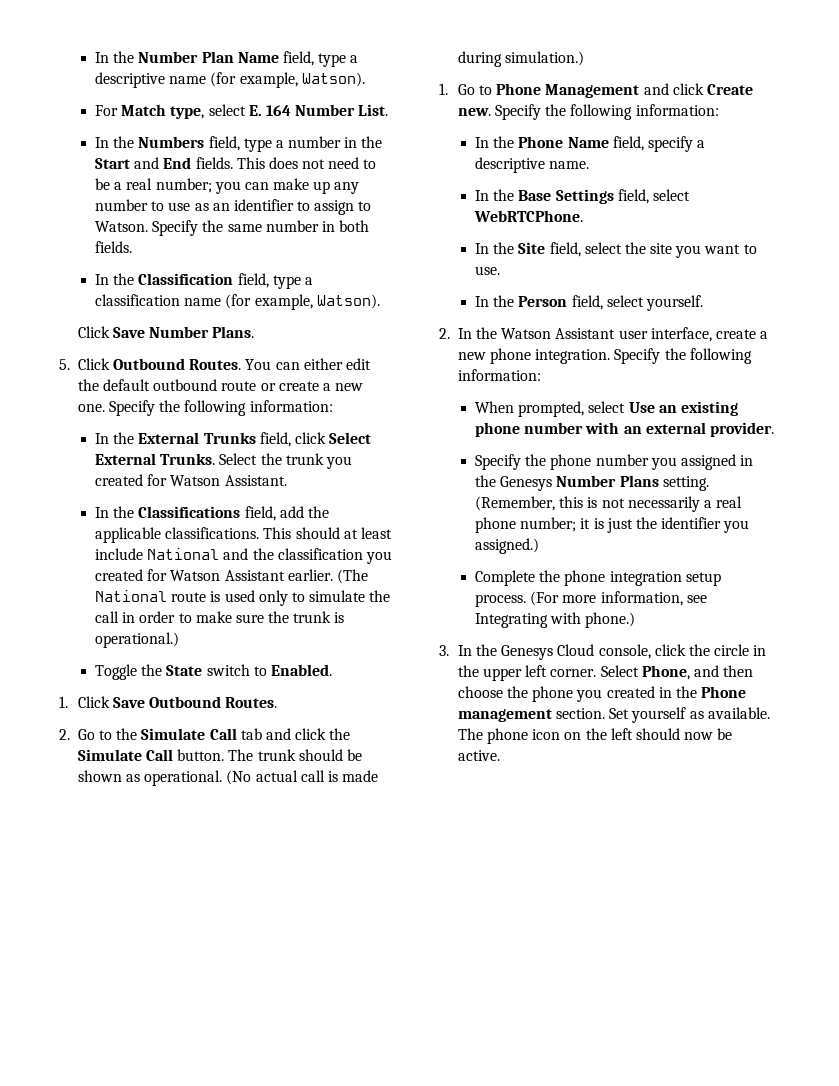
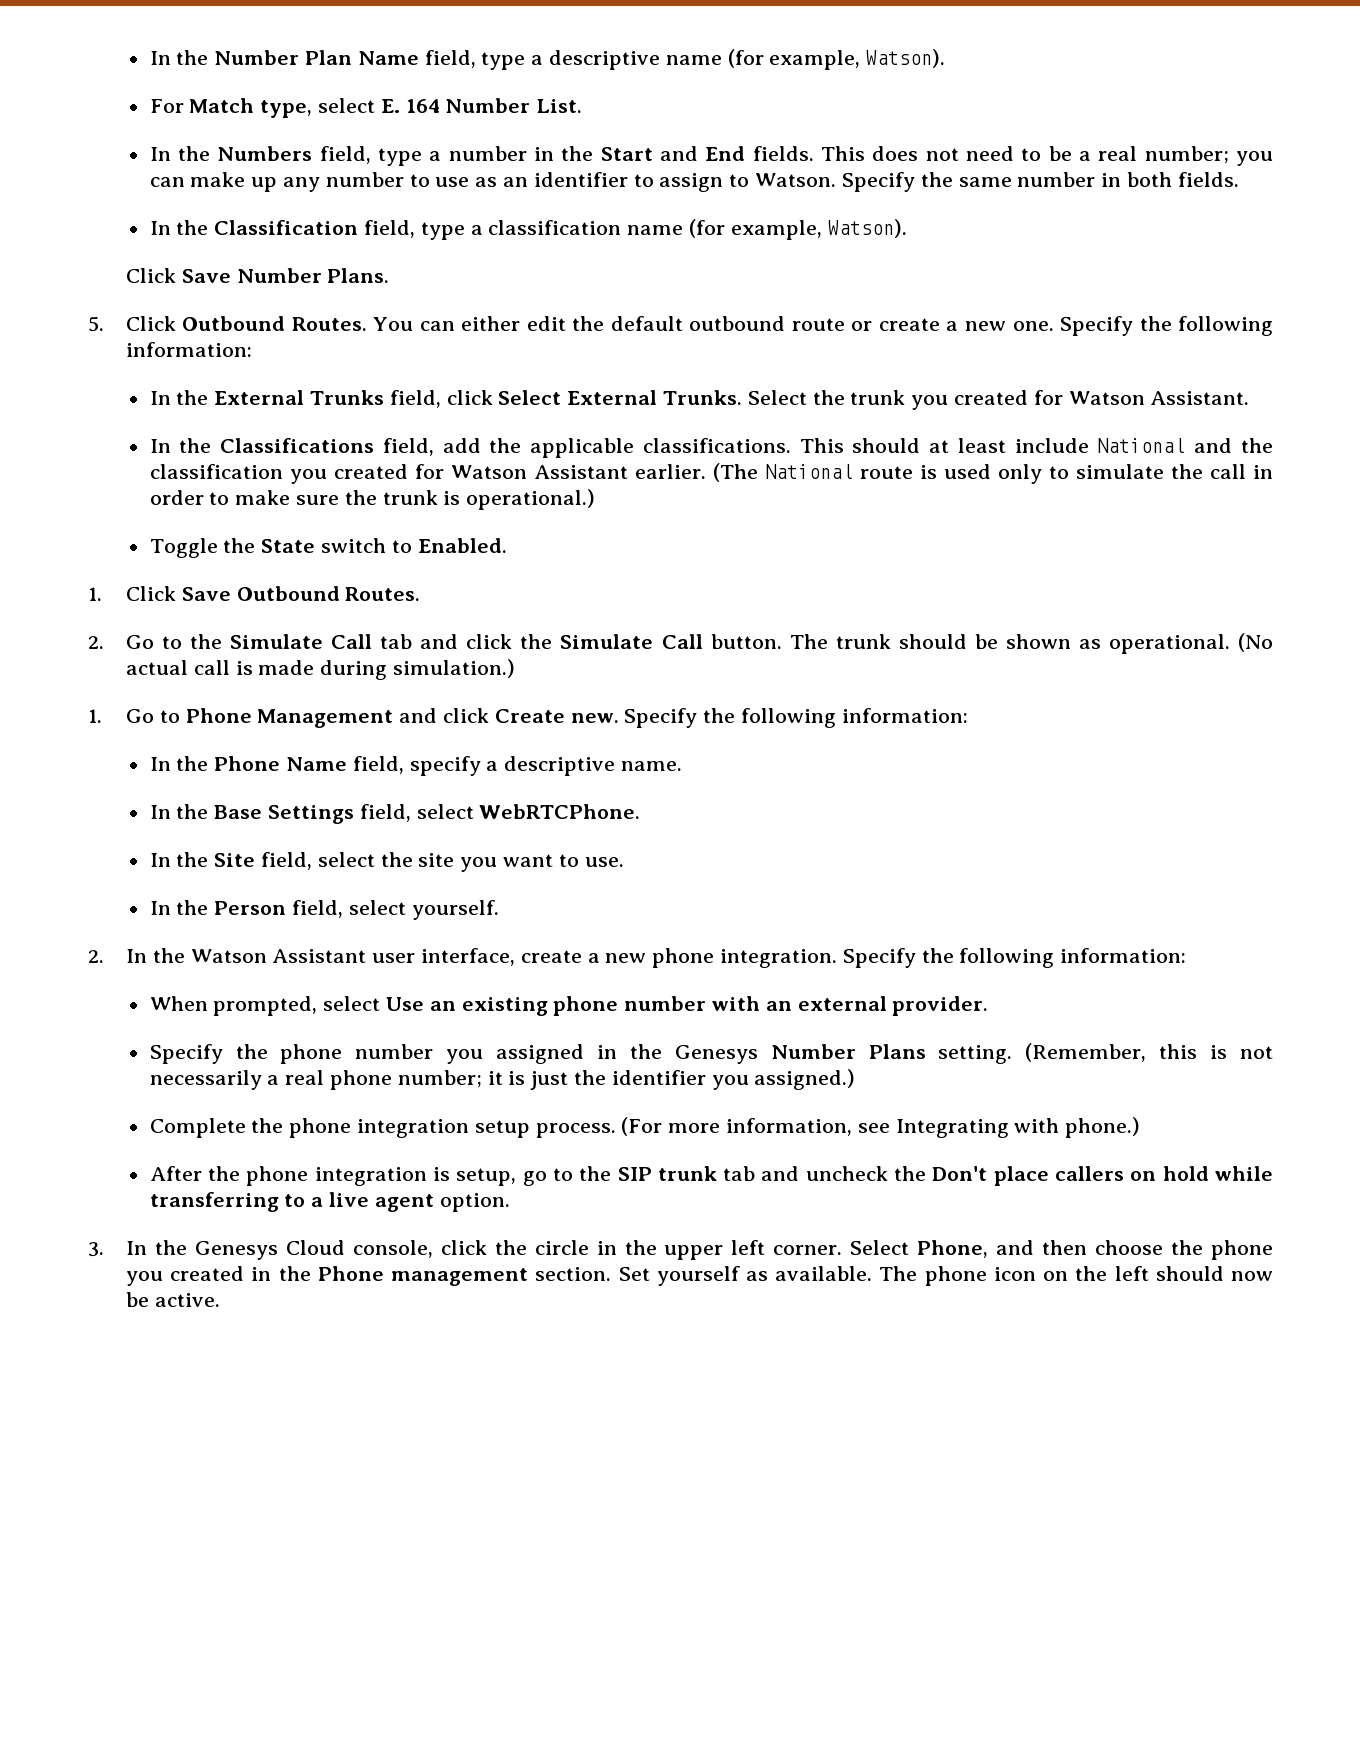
(636, 620) none -> [149,1166,1273,1186] [149,1192,510,1212] // After the phone integration is setup, go to the SIP trunk tab and uncheck the Don't place callers on hold while transferring to a live agent option.

